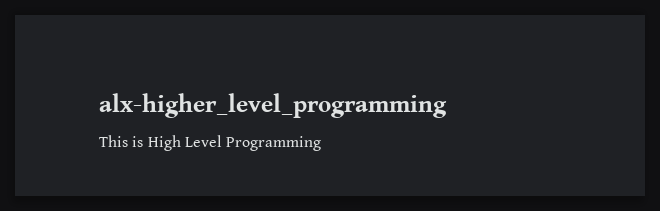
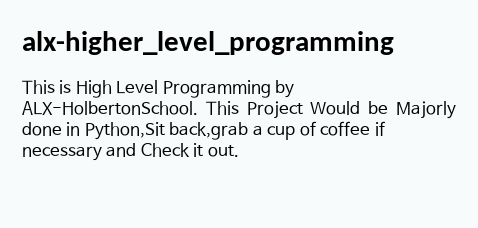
(322, 143) none -> [275,80,295,98] [22,101,457,119] [22,121,385,140] [22,143,239,161] by ALX-HolbertonSchool. This Project Would be Majorly done in Python,Sit back,grab a cup of coffee if necessary and Check it out.

